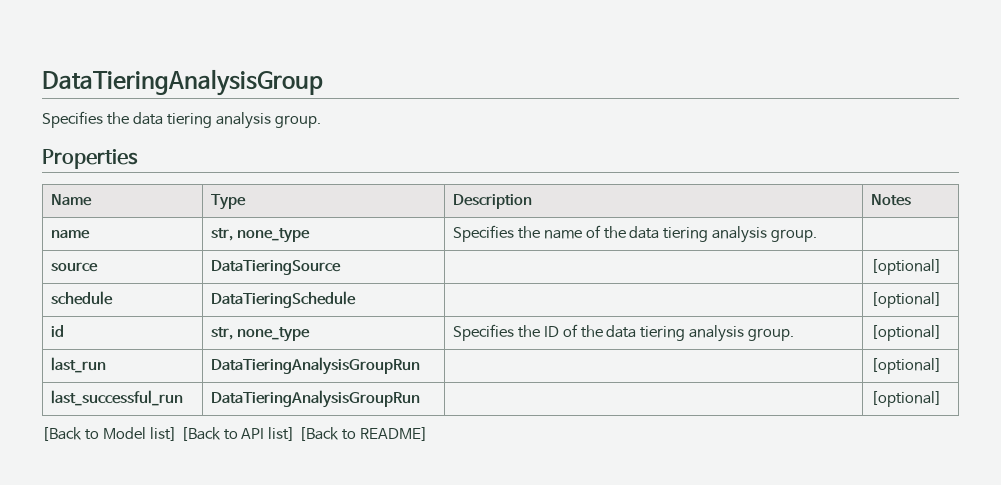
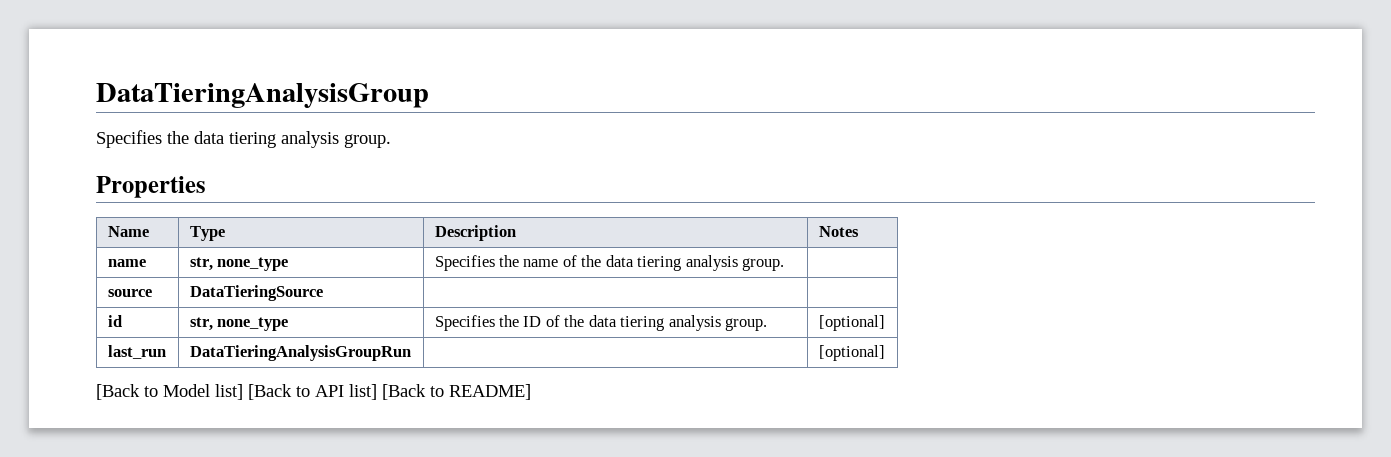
[870,259,942,275] [50,291,113,305] [210,291,356,308] [870,292,942,308] [optional] // schedule | DataTieringSchedule | | [optional] -> (323, 293) none
[50,390,183,406] [210,390,420,408] [870,391,942,407] // last_successful_run | DataTieringAnalysisGroupRun | | [optional] -> (885, 353) none

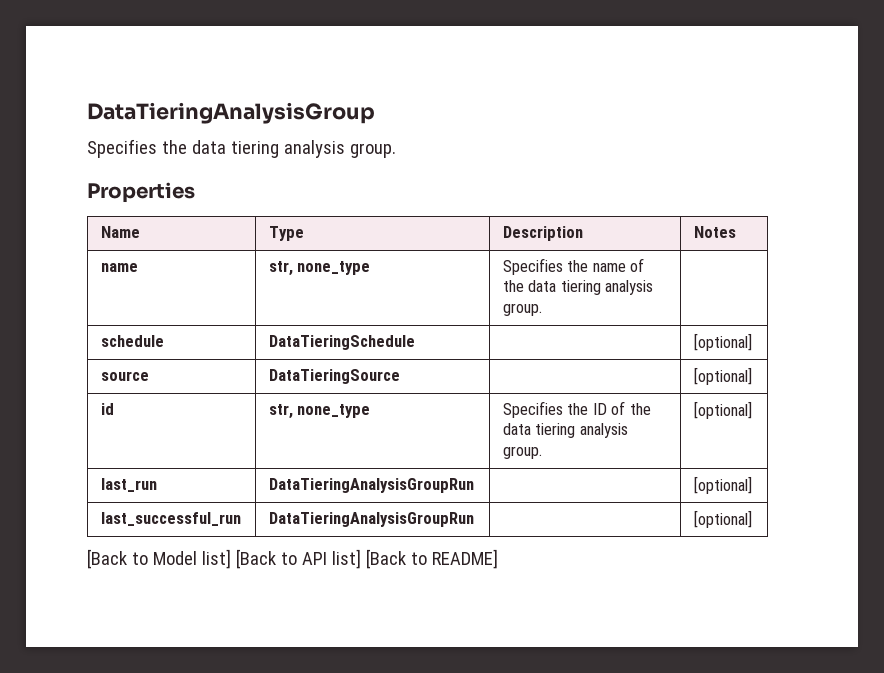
(785, 264) none -> [100,335,164,347] [268,335,415,350] [693,333,752,351] // schedule | DataTieringSchedule | | [optional]
(323, 293) none -> [693,367,752,385] [optional]
(885, 353) none -> [100,512,241,526] [268,512,474,527] [693,510,752,528] // last_successful_run | DataTieringAnalysisGroupRun | | [optional]

